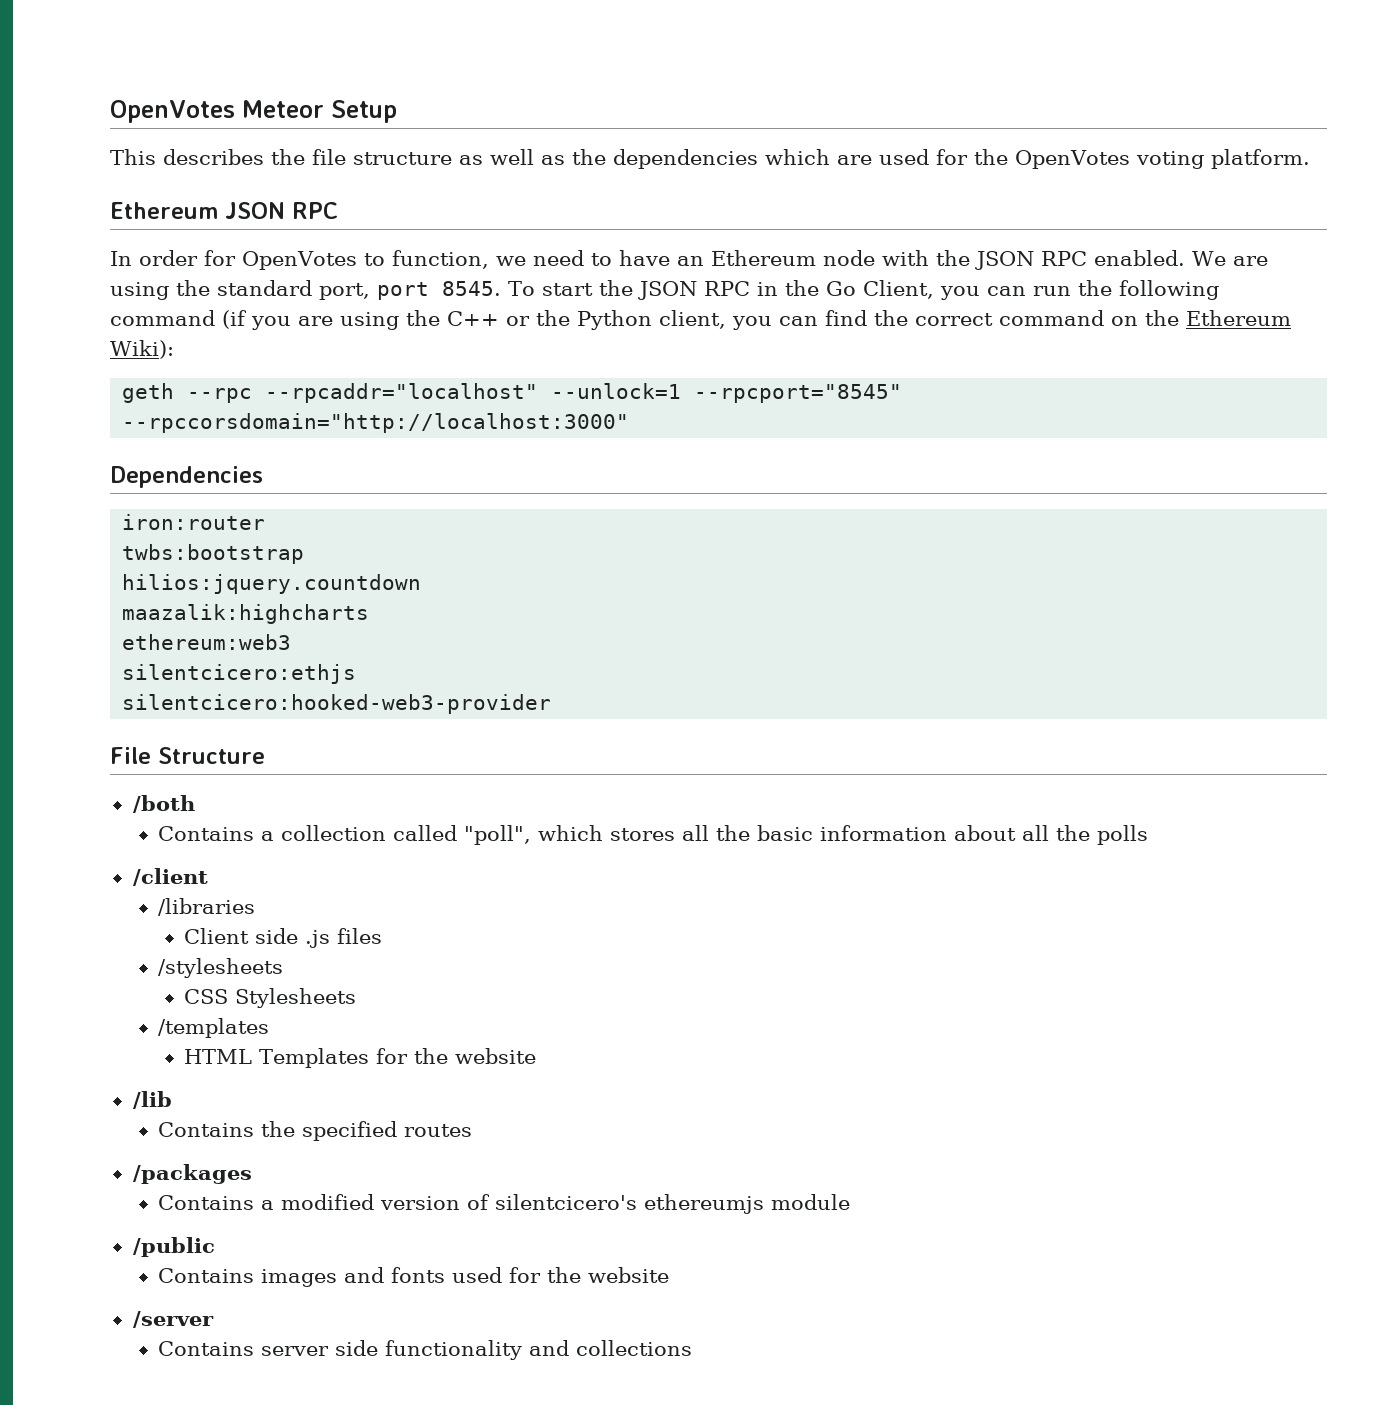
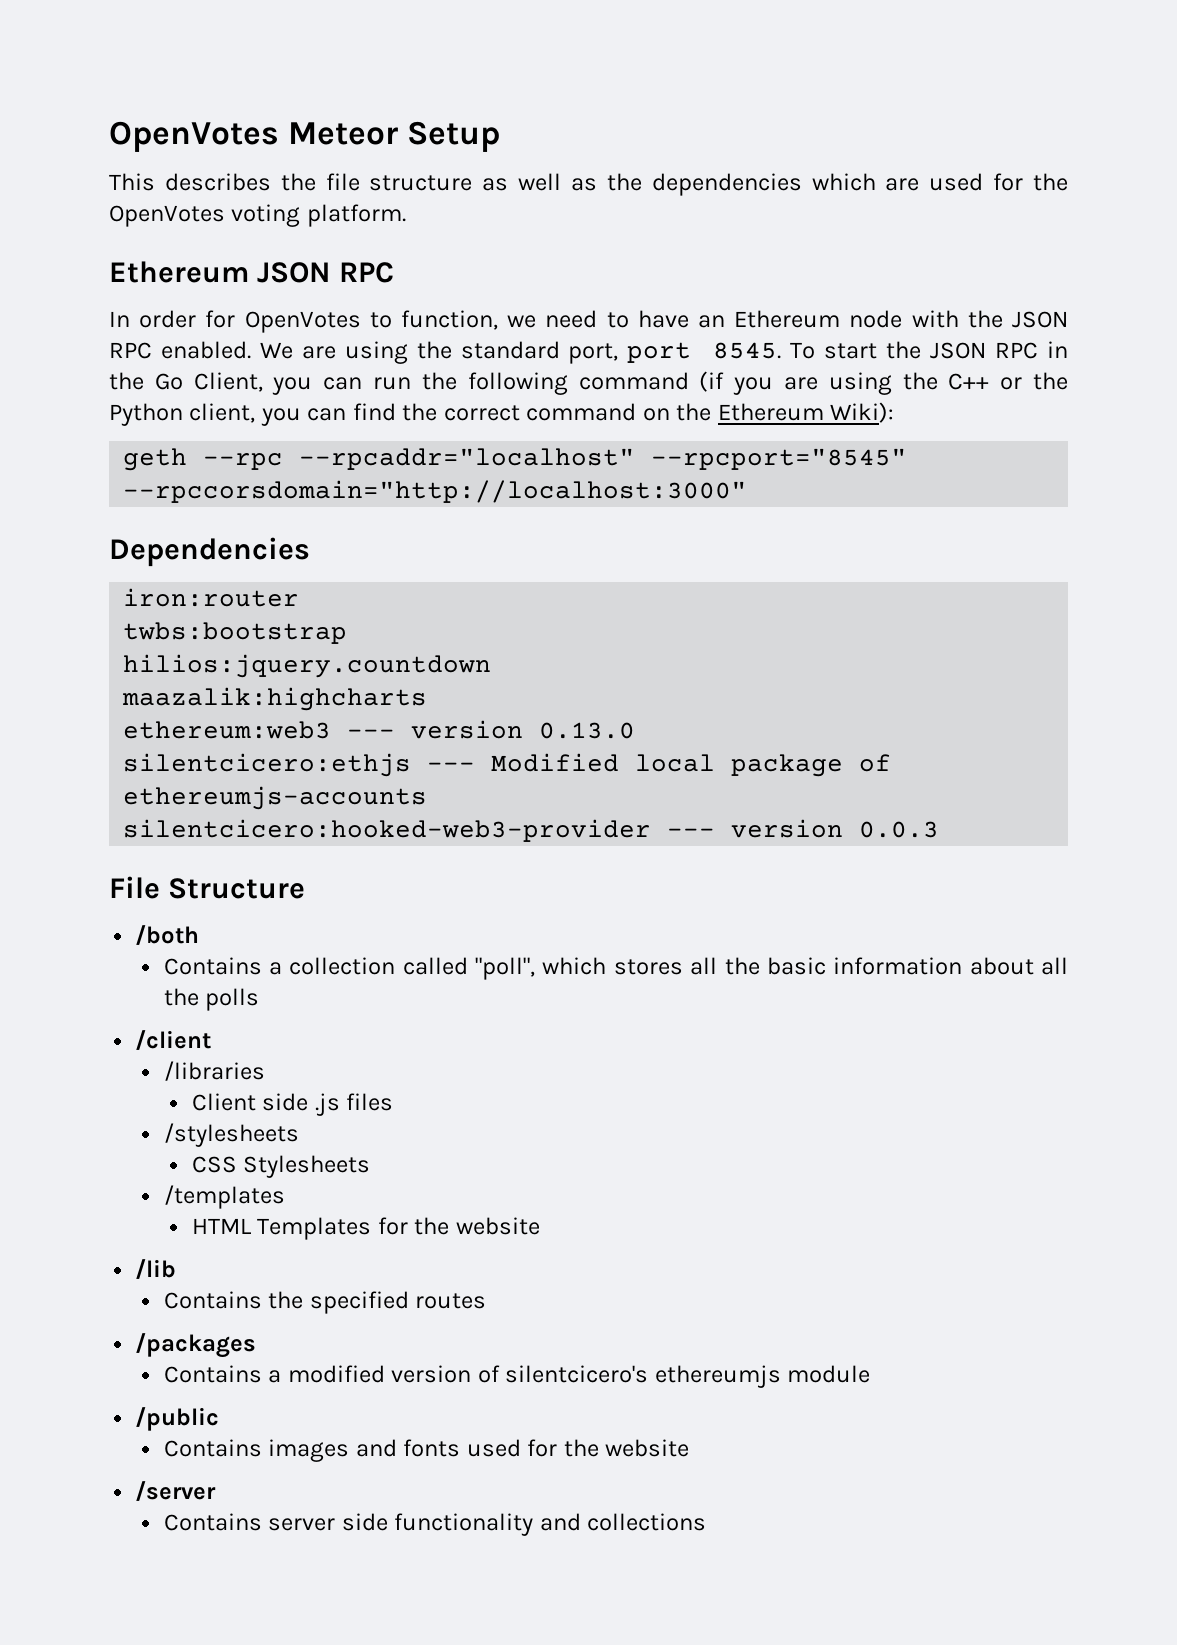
[551,383,682,399] --unlock=1 -> (636, 459) none
[122,664,357,684] [122,694,552,714] // silentcicero:ethjs // silentcicero:hooked-web3-provider -> [347,720,636,739] [123,753,892,777] [123,786,428,810] [123,819,940,842] --- version 0.13.0 // silentcicero:ethjs --- Modified local package of ethereumjs-accounts // silentcicero:hooked-web3-provider --- version 0.0.3

